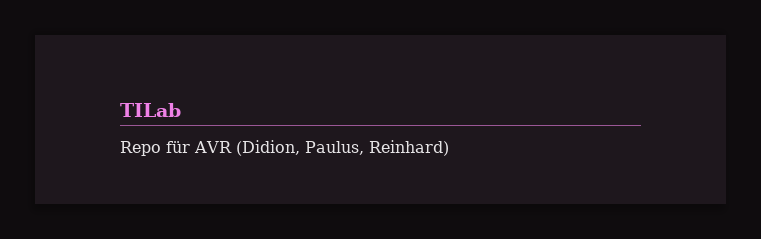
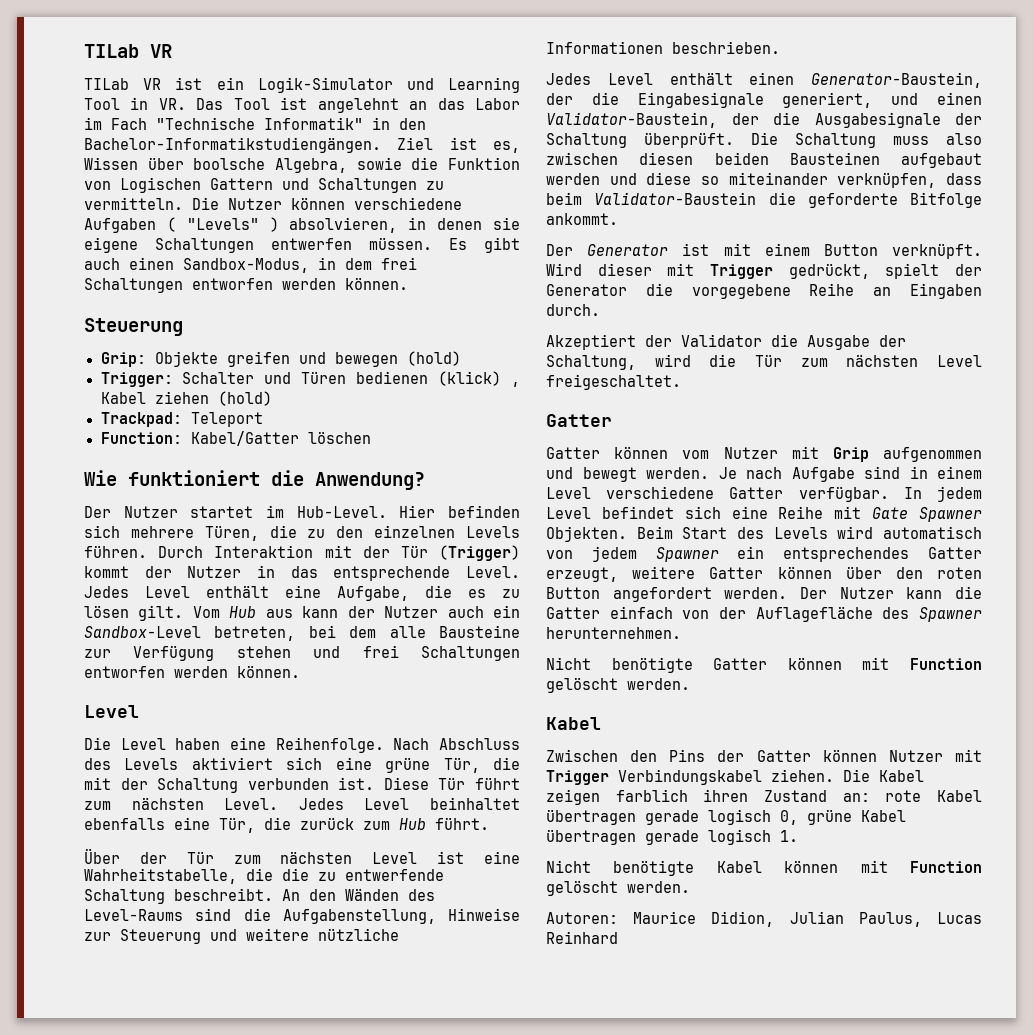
[120,103,181,117] [120,140,449,156] TILab // Repo für AVR (Didion, Paulus, Reinhard) -> [84,44,172,58] [84,77,520,93] [84,97,520,113] [84,117,426,130] [84,137,520,153] [84,157,520,173] [84,177,444,193] [84,197,462,210] [84,217,520,233] [84,237,520,253] [84,257,417,273] [84,277,408,293] [84,318,183,336] [100,351,461,367] [100,371,520,387] [100,391,272,406] [100,412,263,427] [100,431,371,446] [84,470,425,490] [84,505,520,518] [84,525,520,541] [84,545,520,561] [84,565,520,581] [84,585,520,601] [84,605,520,621] [84,625,520,641] [84,645,520,661] [84,665,300,678] [84,705,139,718] [84,737,520,753] [84,757,520,773] [84,777,520,793] [84,797,520,810] [84,817,489,833] [84,848,520,864] [84,868,444,884] [84,888,435,904] [84,908,520,924] [84,928,399,944] [546,41,780,54] [546,72,982,88] [546,92,982,108] [546,112,982,128] [546,132,982,148] [546,152,982,168] [546,172,982,188] [546,192,982,208] [546,213,618,225] [546,243,982,259] [546,263,982,279] [546,283,982,299] [546,304,600,316] [546,334,906,350] [546,354,982,370] [546,374,681,390] [546,414,612,427] [546,446,982,462] [546,466,982,482] [546,486,982,502] [546,506,982,522] [546,526,982,542] [546,546,982,562] [546,566,982,582] [546,586,982,602] [546,606,982,622] [546,627,681,639] [546,657,982,673] [546,677,690,693] [546,717,601,730] [546,749,982,762] [546,769,924,785] [546,789,982,805] [546,809,906,825] [546,829,798,845] [546,860,982,876] [546,880,690,896] [546,911,982,927] [546,931,618,944] TILab VR // TILab VR ist ein Logik-Simulator und Learning Tool in VR. Das Tool ist angelehnt an das Labor im Fach "Technische Informatik" in den Bachelor-Informatikstudiengängen. Ziel ist es, Wissen über boolsche Algebra, sowie die Funktion von Logischen Gattern und Schaltungen zu vermitteln. Die Nutzer können verschiedene Aufgaben ( "Levels" ) absolvieren, in denen sie eigene Schaltungen entwerfen müssen. Es gibt auch einen Sandbox-Modus, in dem frei Schaltungen entworfen werden können. // Steuerung // Grip: Objekte greifen und bewegen (hold) // Trigger: Schalter und Türen bedienen (klick) , Kabel ziehen (hold) // Trackpad: Teleport // Function: Kabel/Gatter löschen // Wie funktioniert die Anwendung? // Der Nutzer startet im Hub-Level. Hier befinden sich mehrere Türen, die zu den einzelnen Levels führen. Durch Interaktion mit der Tür (Trigger) kommt der Nutzer in das entsprechende Level. Jedes Level enthält eine Aufgabe, die es zu lösen gilt. Vom Hub aus kann der Nutzer auch ein Sandbox-Level betreten, bei dem alle Bausteine zur Verfügung stehen und frei Schaltungen entworfen werden können. // Level // Die Level haben eine Reihenfolge. Nach Abschluss des Levels aktiviert sich eine grüne Tür, die mit der Schaltung verbunden ist. Diese Tür führt zum nächsten Level. Jedes Level beinhaltet ebenfalls eine Tür, die zurück zum Hub führt. // Über der Tür zum nächsten Level ist eine Wahrheitstabelle, die die zu entwerfende Schaltung beschreibt. An den Wänden des Level-Raums sind die Aufgabenstellung, Hinweise zur Steuerung und weitere nützliche Informationen beschrieben. // Jedes Level enthält einen Generator-Baustein, der die Eingabesignale generiert, und einen Validator-Baustein, der die Ausgabesignale der Schaltung überprüft. Die Schaltung muss also zwischen diesen beiden Bausteinen aufgebaut werden und diese so miteinander verknüpfen, dass beim Validator-Baustein die geforderte Bitfolge ankommt. // Der Generator ist mit einem Button verknüpft. Wird dieser mit Trigger gedrückt, spielt der Generator die vorgegebene Reihe an Eingaben durch. // Akzeptiert der Validator die Ausgabe der Schaltung, wird die Tür zum nächsten Level freigeschaltet. // Gatter // Gatter können vom Nutzer mit Grip aufgenommen und bewegt werden. Je nach Aufgabe sind in einem Level verschiedene Gatter verfügbar. In jedem Level befindet sich eine Reihe mit Gate Spawner Objekten. Beim Start des Levels wird automatisch von jedem Spawner ein entsprechendes Gatter erzeugt, weitere Gatter können über den roten Button angefordert werden. Der Nutzer kann die Gatter einfach von der Auflagefläche des Spawner herunternehmen. // Nicht benötigte Gatter können mit Function gelöscht werden. // Kabel // Zwischen den Pins der Gatter können Nutzer mit Trigger Verbindungskabel ziehen. Die Kabel zeigen farblich ihren Zustand an: rote Kabel übertragen gerade logisch 0, grüne Kabel übertragen gerade logisch 1. // Nicht benötigte Kabel können mit Function gelöscht werden. // Autoren: Maurice Didion, Julian Paulus, Lucas Reinhard

